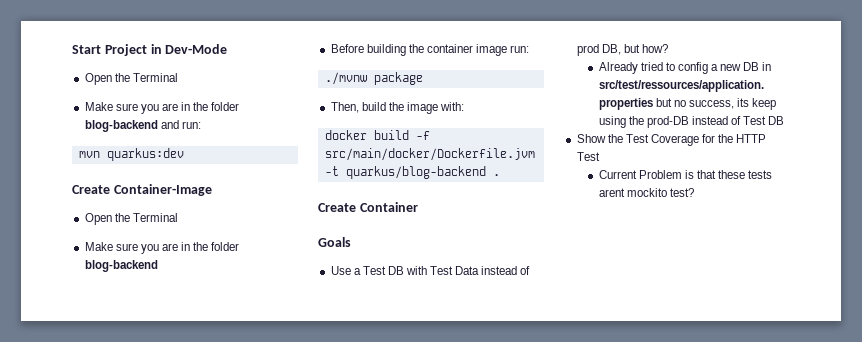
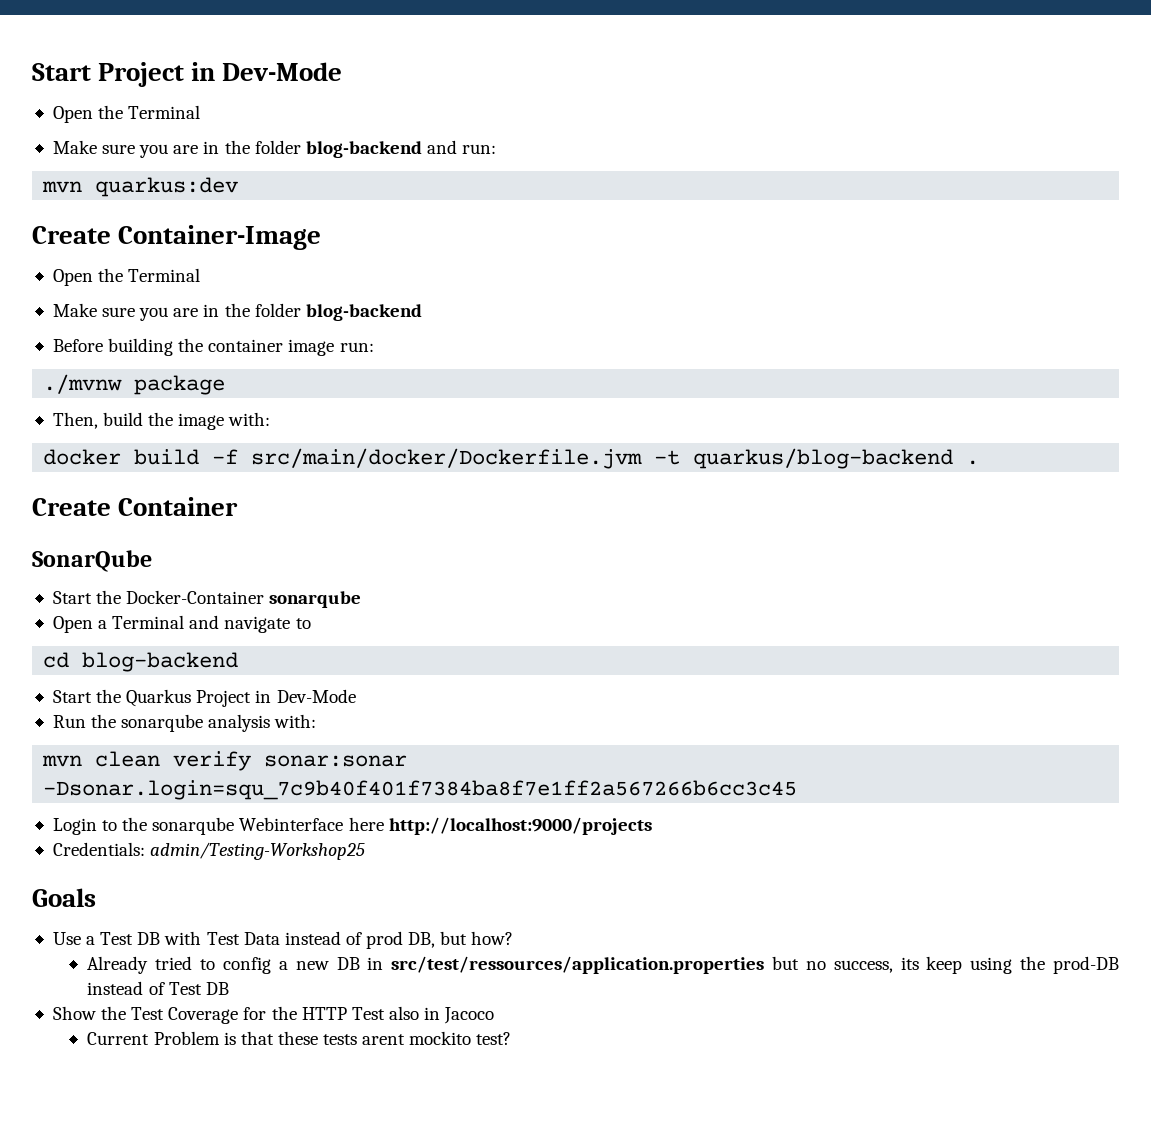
(418, 207) none -> [32,550,152,572] [52,590,362,608] [52,615,311,633] [43,652,239,672] [52,689,356,707] [52,714,317,732] [42,751,408,771] [43,780,798,800] [52,817,652,835] [52,842,366,860] // SonarQube // Start the Docker-Container sonarqube // Open a Terminal and navigate to // cd blog-backend // Start the Quarkus Project in Dev-Mode // Run the sonarqube analysis with: // mvn clean verify sonar:sonar -Dsonar.login=squ_7c9b40f401f7384ba8f7e1ff2a567266b6cc3c45 // Login to the sonarqube Webinterface here http://localhost:9000/projects // Credentials: admin/Testing-Workshop25
(600, 156) none -> [388,1006,495,1024] also in Jacoco

